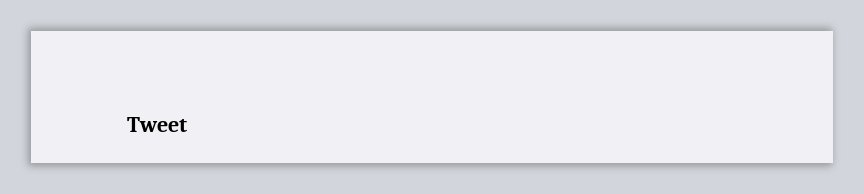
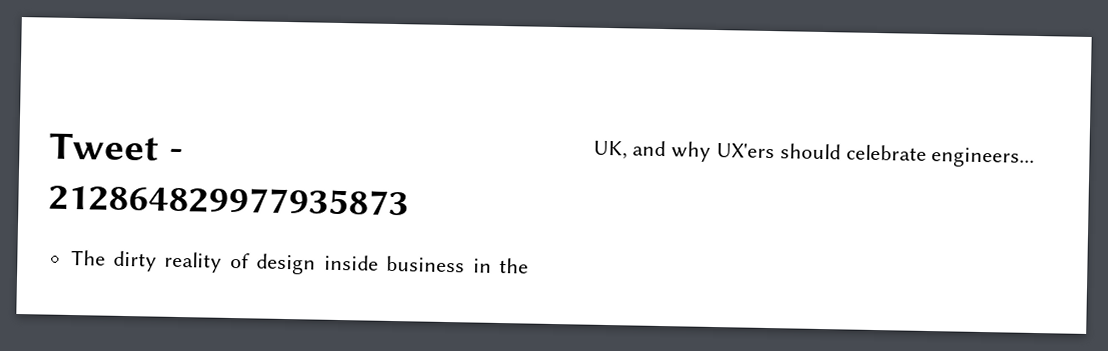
(187, 124) none -> [168,148,183,162] [48,184,409,217] [70,249,529,275] [592,140,1036,168] - 212864829977935873 // The dirty reality of design inside business in the UK, and why UX'ers should celebrate engineers...

